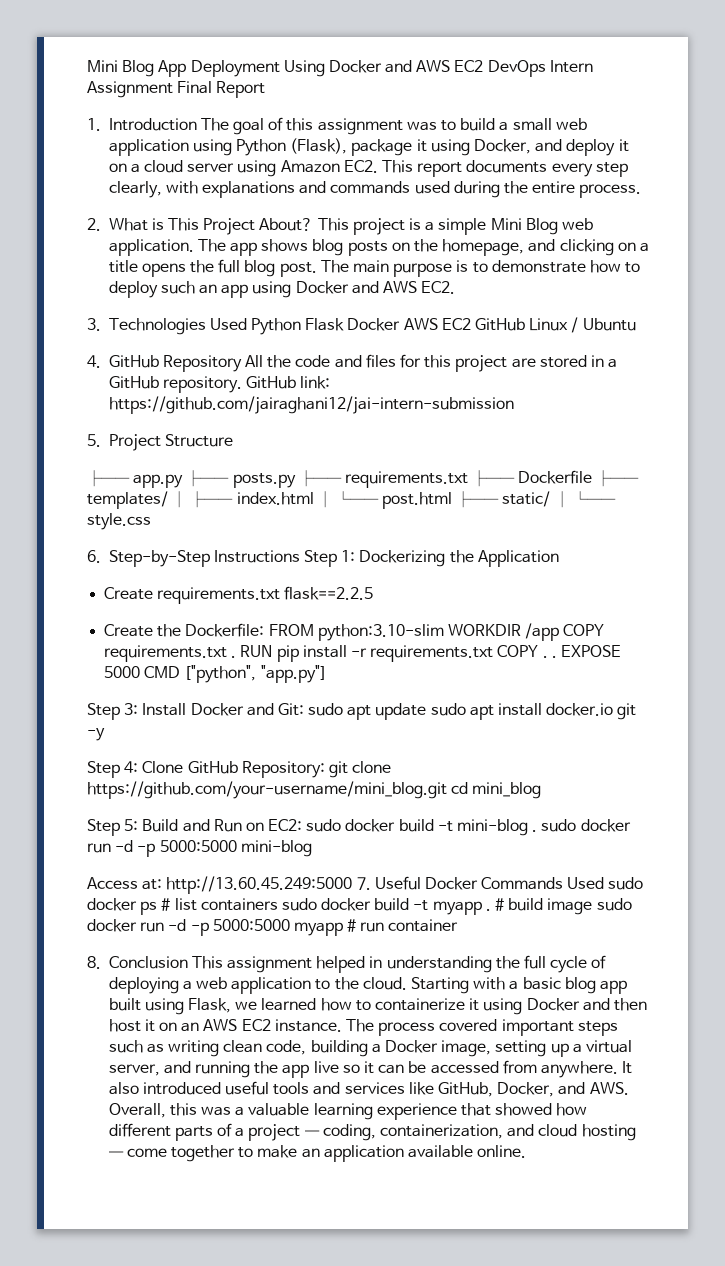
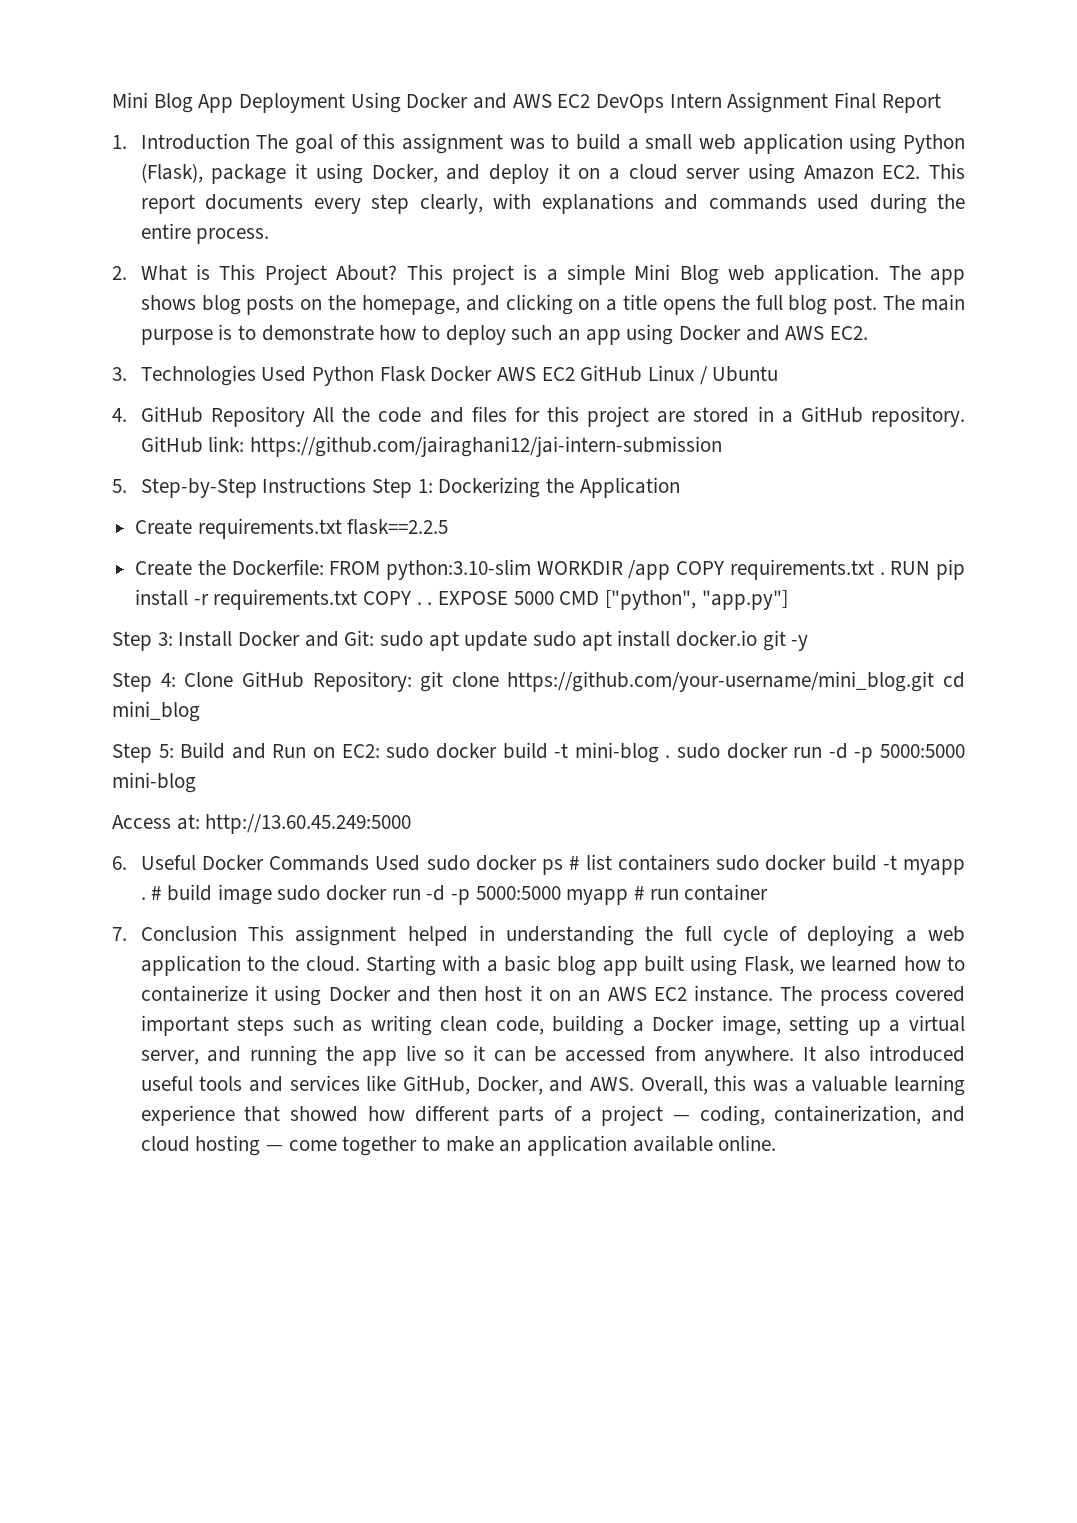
[108,434,233,451] [87,470,640,488] [87,491,616,509] [87,513,151,530] [87,550,101,563] Project Structure // ├── app.py ├── posts.py ├── requirements.txt ├── Dockerfile ├── templates/ │ ├── index.html │ └── post.html ├── static/ │ └── style.css // 6. -> (127, 486) none
[356,877,371,890] 7. -> [112,856,127,870] // 6.
[87,956,101,969] 8. -> [112,927,127,941] 7.

